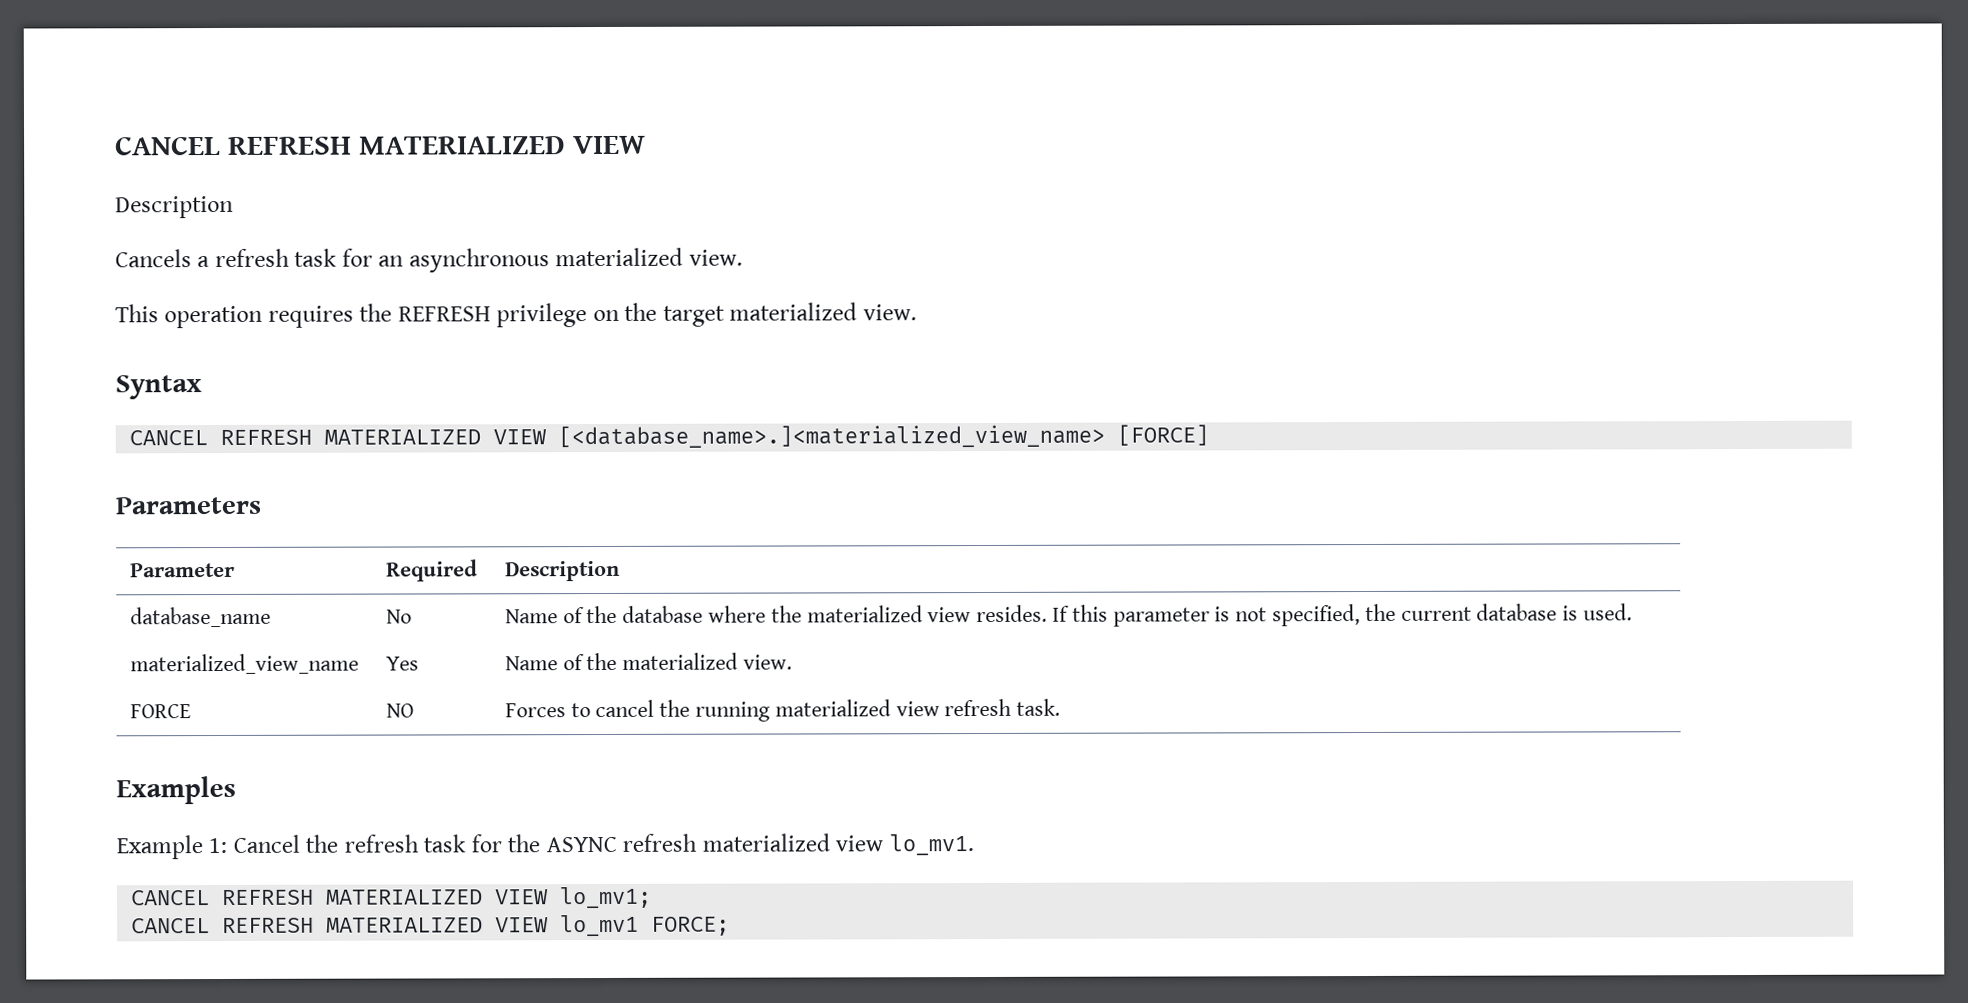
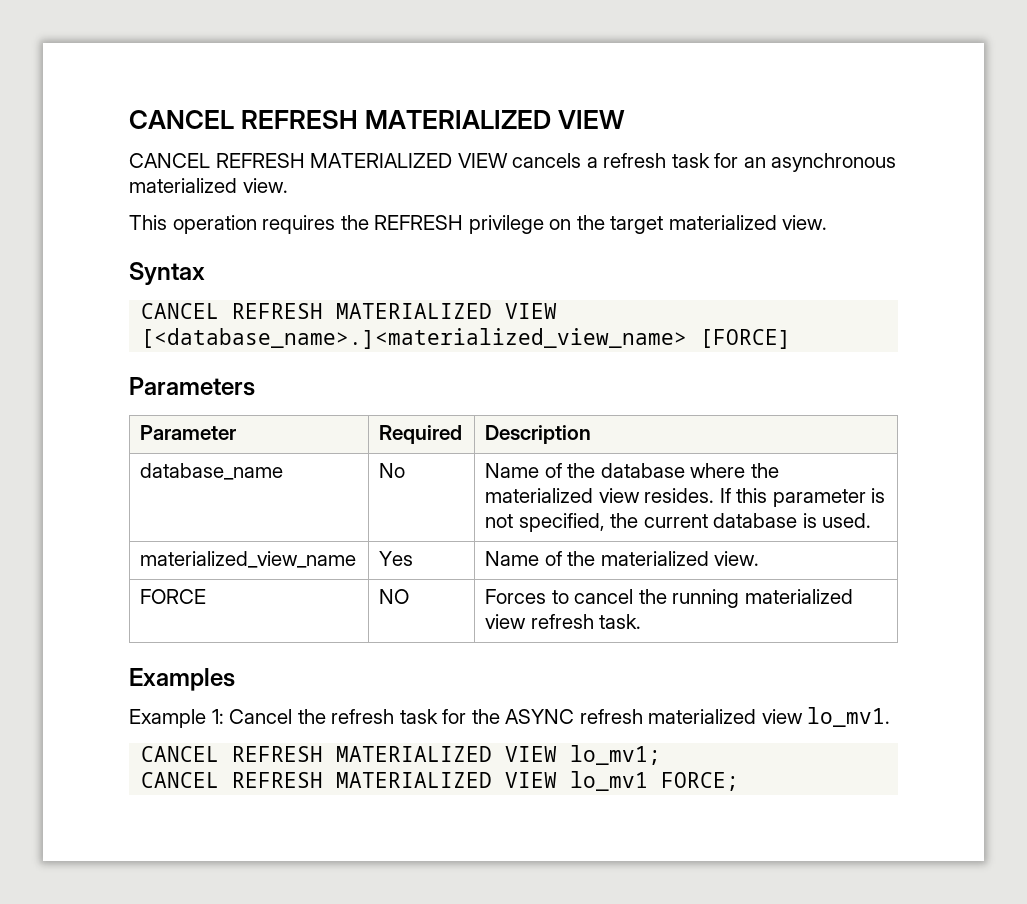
[115,195,234,219] [115,249,192,268] Description // Cancels -> [129,153,582,168] CANCEL REFRESH MATERIALIZED VIEW cancels

